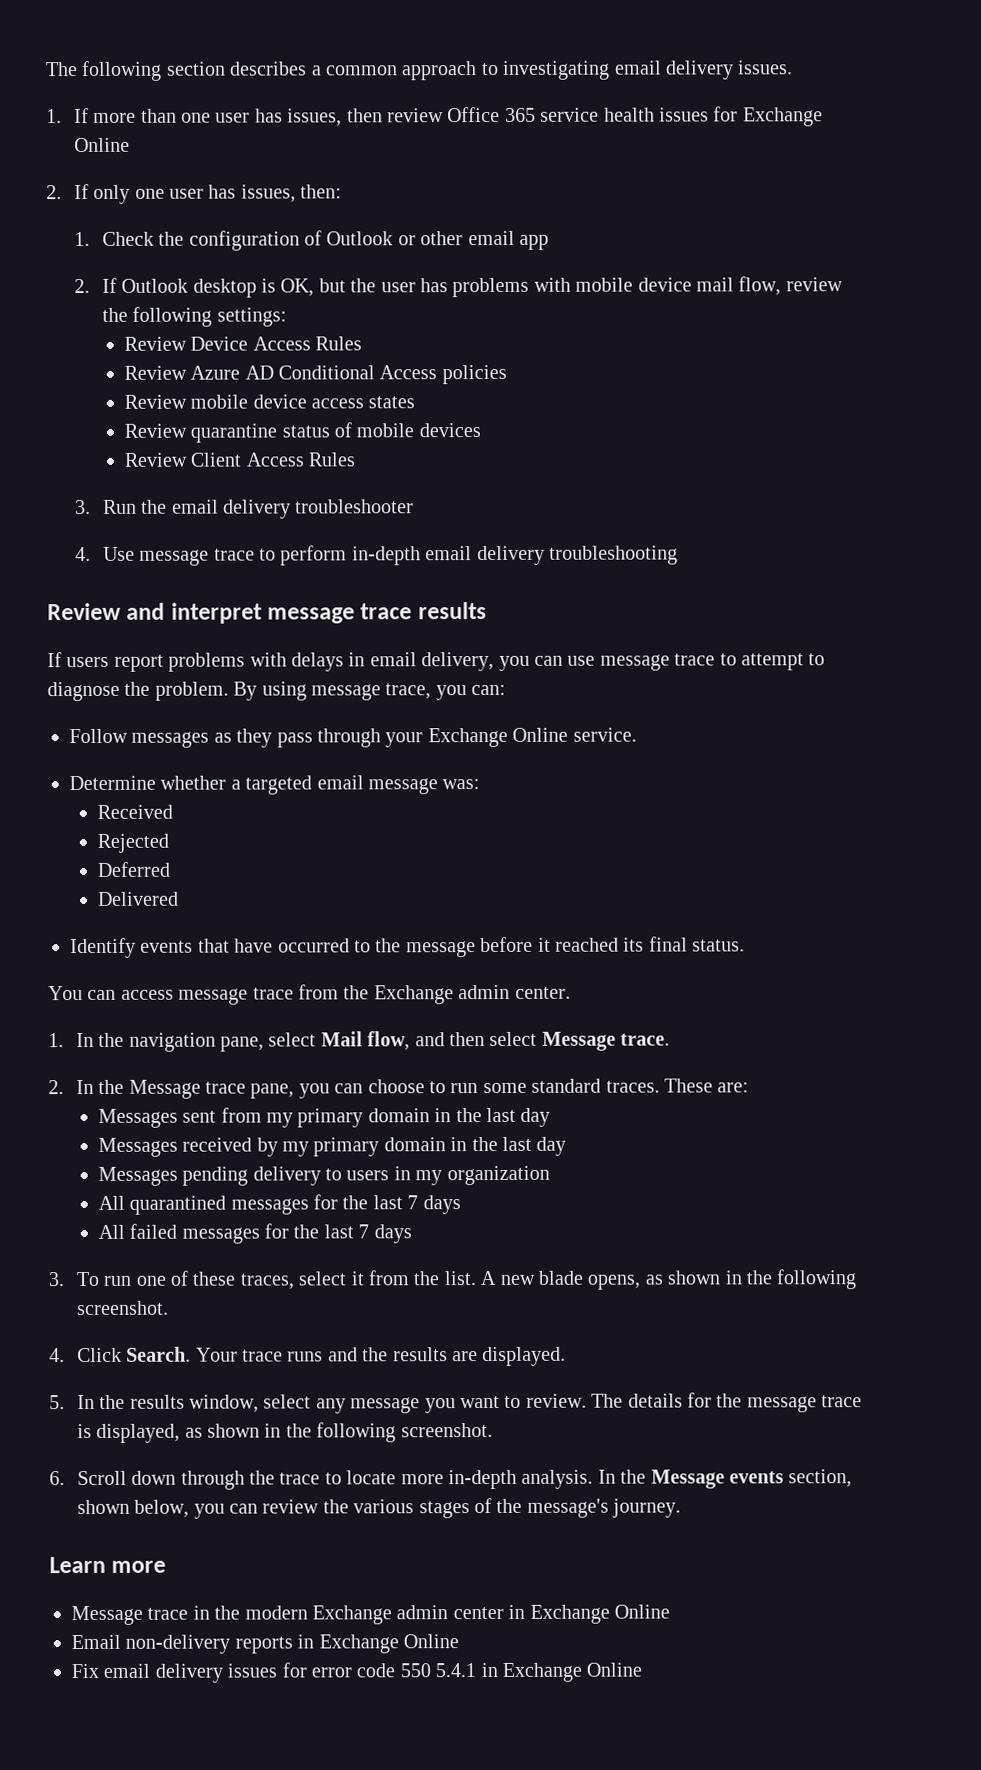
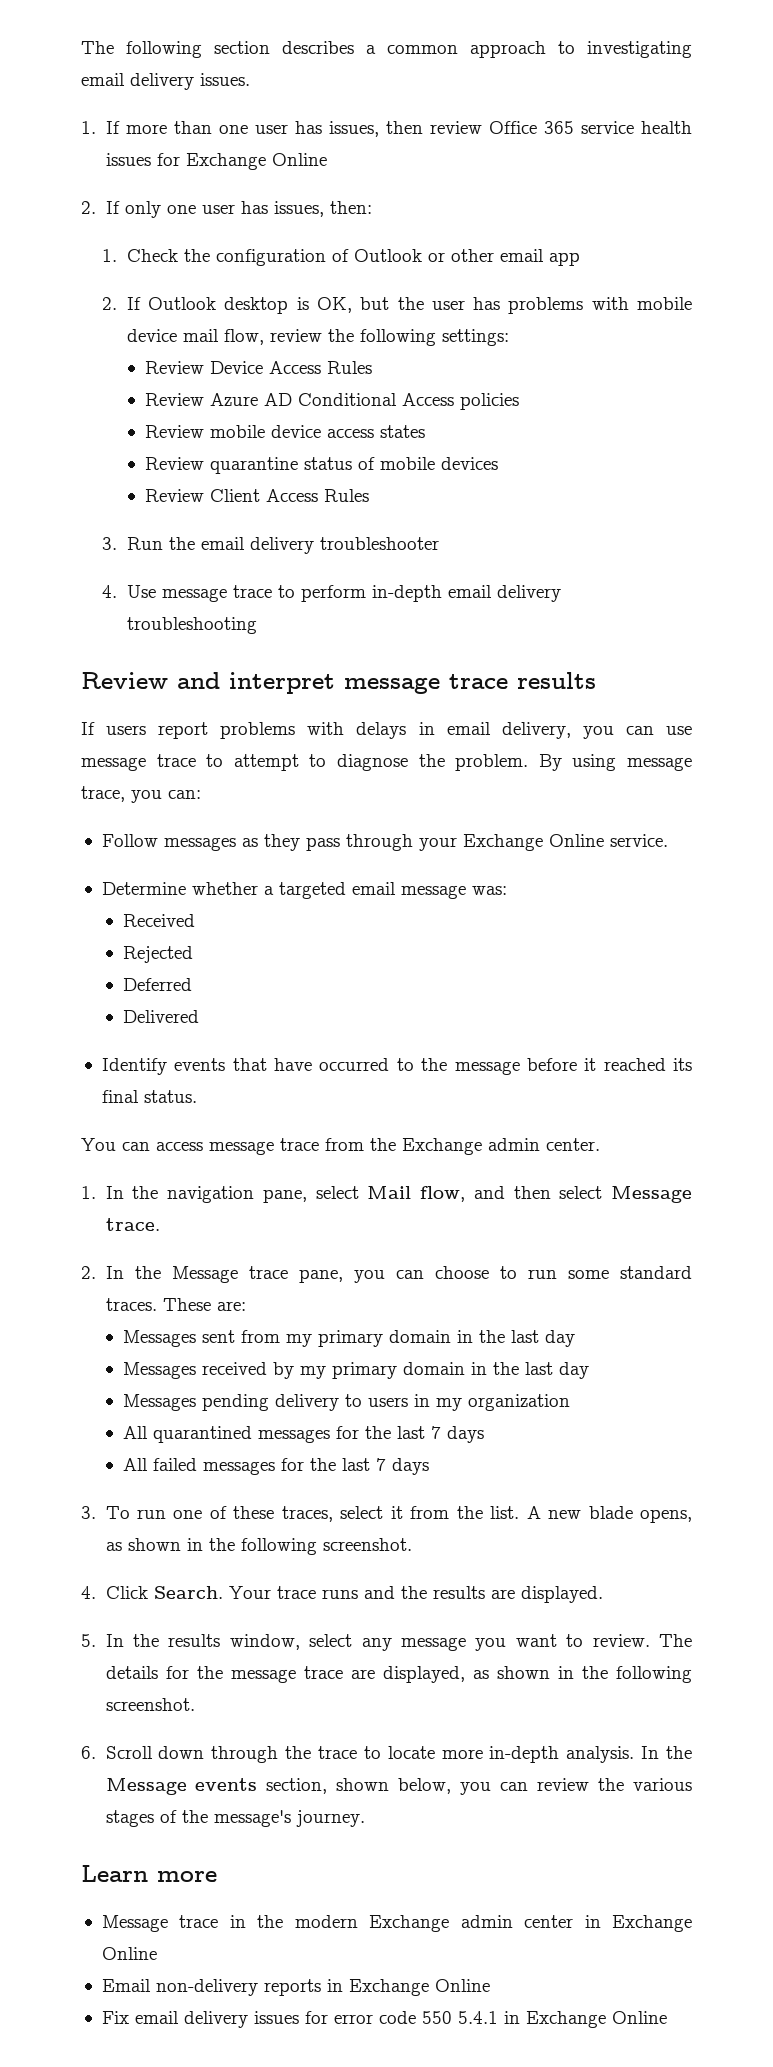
[76,1423,92,1439] is -> [350,1669,375,1679] are

